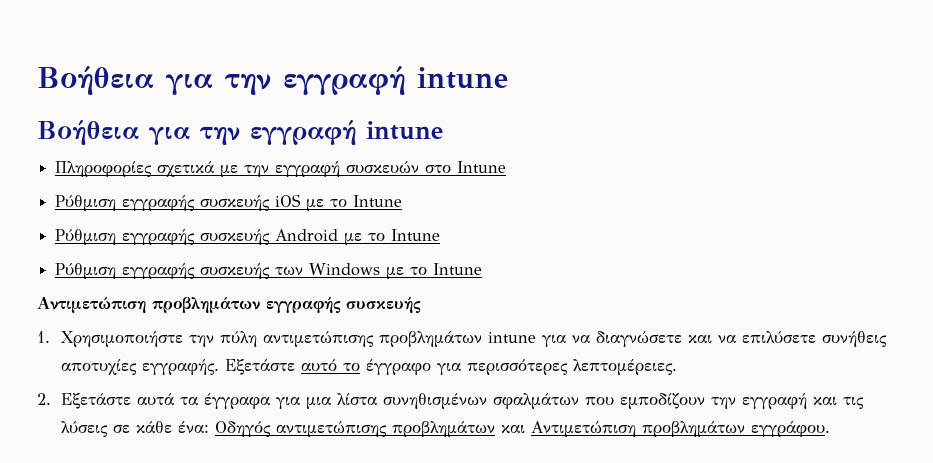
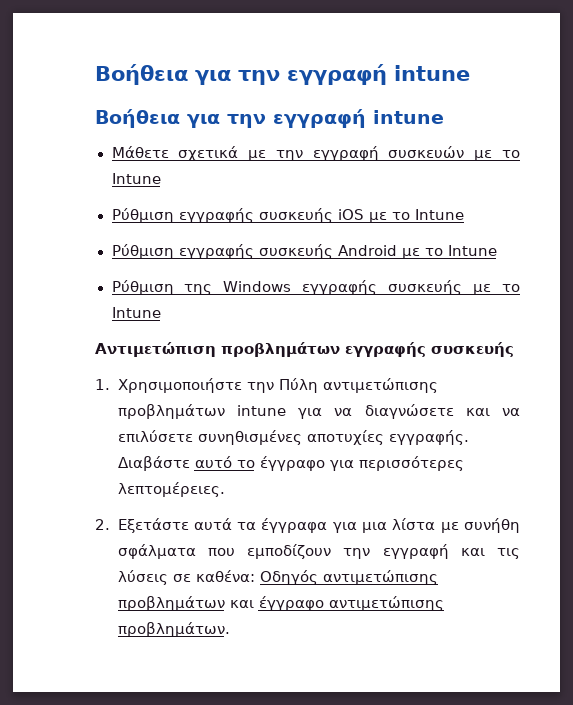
[55,161,153,177] Πληροφορίες -> [111,146,169,158] Μάθετε
[425,165,452,173] στο -> [474,150,520,161] με το
[122,263,381,279] εγγραφής συσκευής των Windows -> [184,280,463,295] της Windows εγγραφής συσκευής
[219,331,257,347] πύλη -> [278,378,318,393] Πύλη
[821,331,887,347] συνήθεις -> [197,430,302,445] συνηθισμένες
[224,359,295,375] Εξετάστε -> [117,456,190,471] Διαβάστε
[382,393,579,409] συνηθισμένων σφαλμάτων -> [440,518,520,533] [117,544,196,559] με συνήθη σφάλματα
[135,421,209,433] κάθε ένα: -> [195,570,255,582] καθένα:
[530,421,830,437] Αντιμετώπιση προβλημάτων εγγράφου. -> [258,596,444,611] [117,622,230,637] έγγραφο αντιμετώπισης προβλημάτων.

